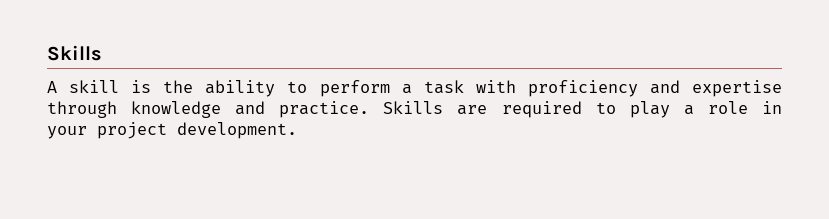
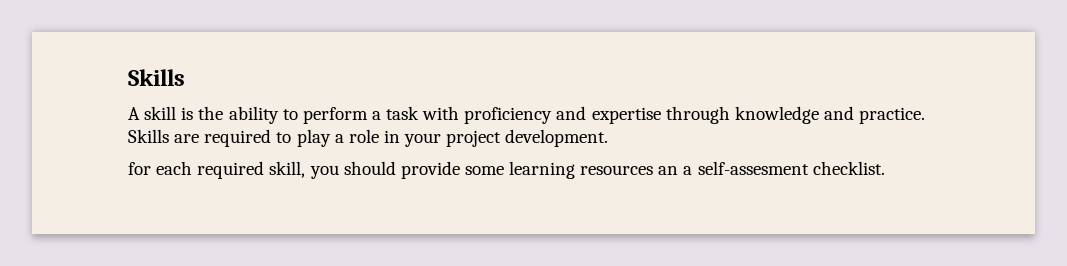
(297, 130) none -> [128,161,885,179] // for each required skill, you should provide some learning resources an a self-assesment checklist.

